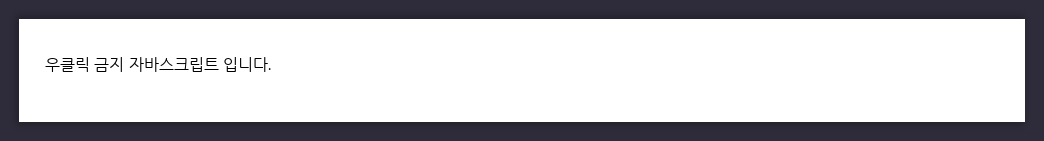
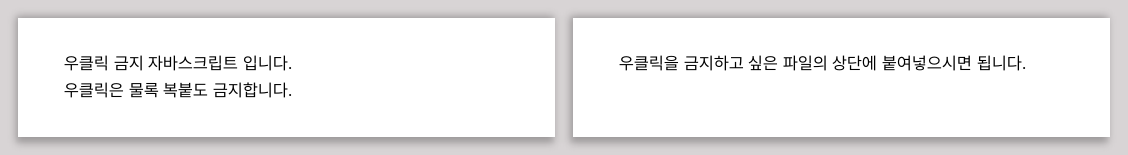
(271, 64) none -> [64,82,292,98] [619,55,1026,71] // 우클릭은 물록 복붙도 금지합니다. // 우클릭을 금지하고 싶은 파일의 상단에 붙여넣으시면 됩니다.

